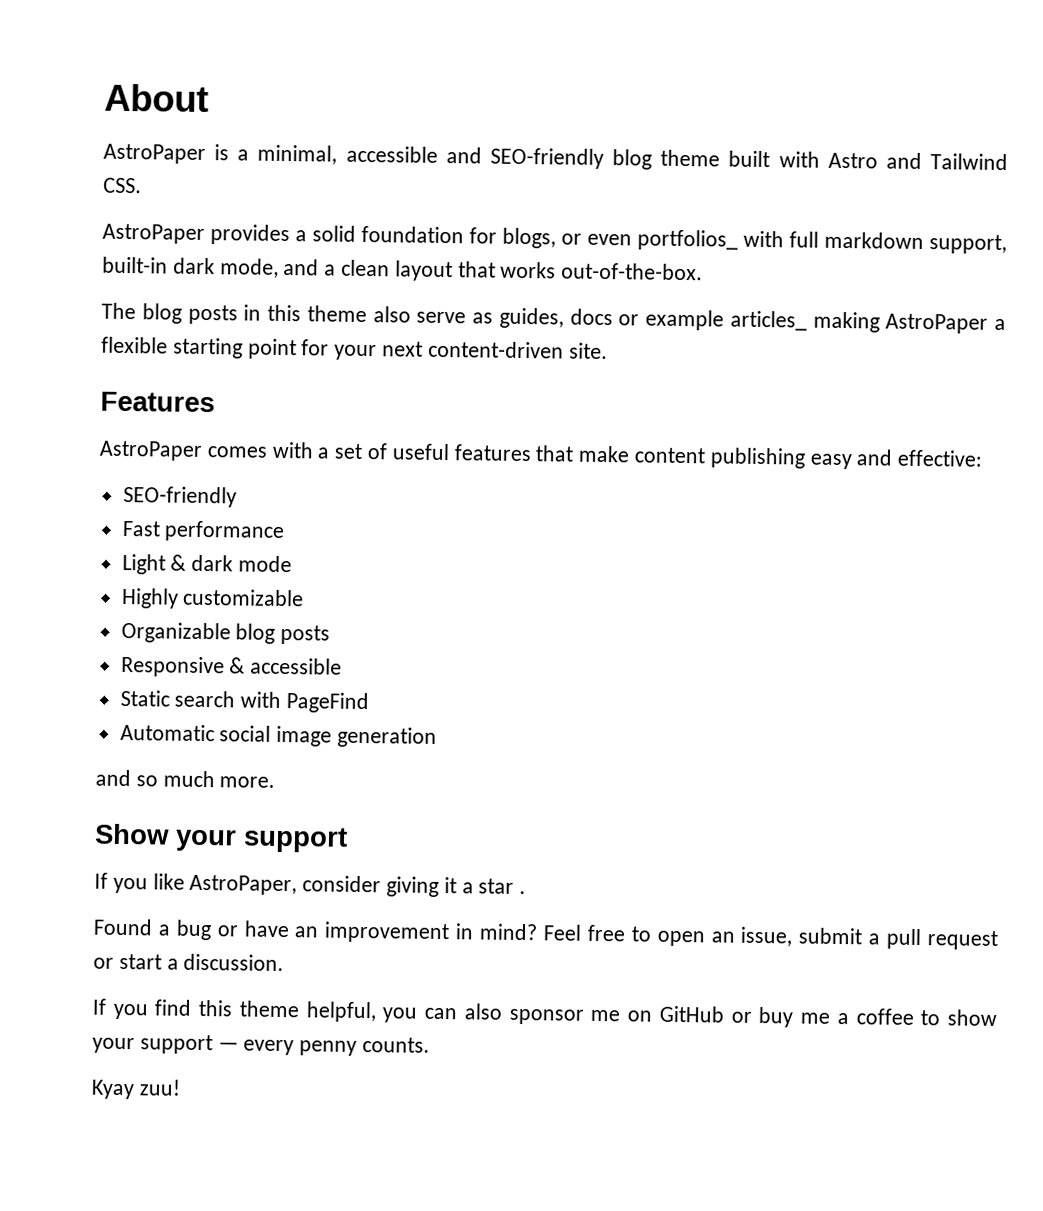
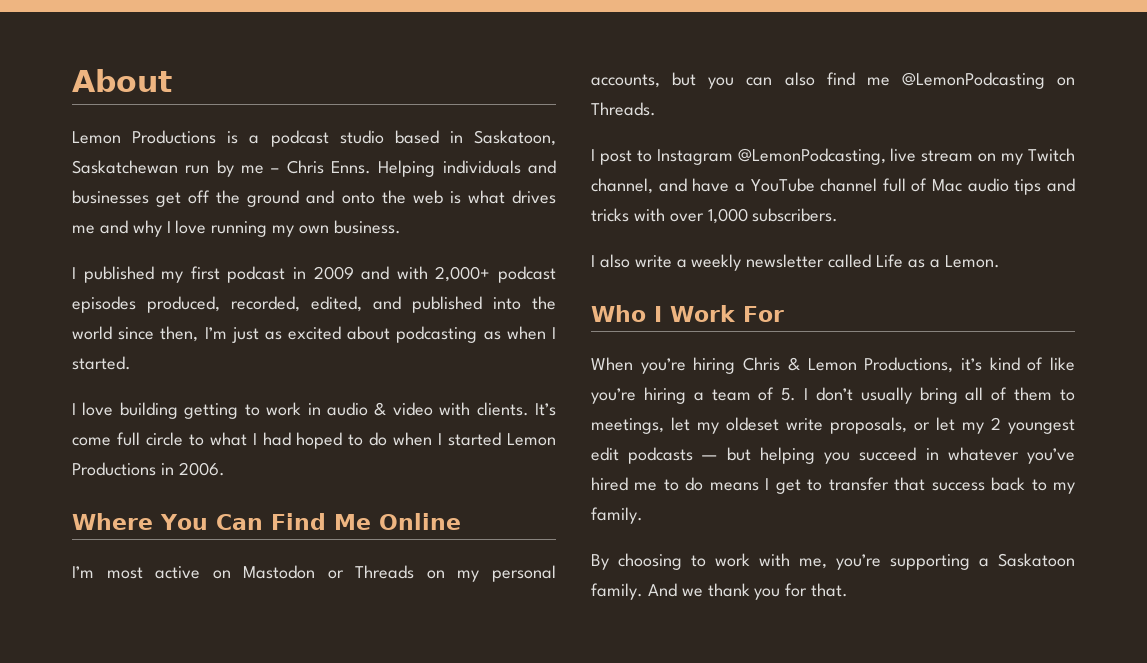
[103,143,1009,171] [103,177,142,194] [102,223,1007,255] [102,256,704,282] [101,302,1006,334] [101,336,608,361] [100,391,215,413] [99,440,983,470] [122,485,237,508] [121,520,286,543] [121,553,293,575] [120,587,305,609] [120,621,331,645] [120,655,343,678] [119,689,370,714] [119,723,438,748] [95,769,276,788] [94,823,348,853] [94,872,527,897] [93,918,999,951] [93,953,285,972] [92,998,997,1028] [92,1034,431,1056] [91,1079,181,1100] AstroPaper is a minimal, accessible and SEO-friendly blog theme built with Astro and Tailwind CSS. // AstroPaper provides a solid foundation for blogs, or even portfolios_ with full markdown support, built-in dark mode, and a clean layout that works out-of-the-box. // The blog posts in this theme also serve as guides, docs or example articles_ making AstroPaper a flexible starting point for your next content-driven site. // Features // AstroPaper comes with a set of useful features that make content publishing easy and effective: // SEO-friendly // Fast performance // Light & dark mode // Highly customizable // Organizable blog posts // Responsive & accessible // Static search with PageFind // Automatic social image generation // and so much more. // Show your support // If you like AstroPaper, consider giving it a star . // Found a bug or have an improvement in mind? Feel free to open an issue, submit a pull request or start a discussion. // If you find this theme helpful, you can also sponsor me on GitHub or buy me a coffee to show your support — every penny counts. // Kyay zuu! -> [72,130,556,147] [72,160,556,177] [72,190,557,207] [72,220,401,237] [72,266,556,283] [72,296,556,313] [72,326,556,343] [72,356,131,370] [72,402,556,419] [72,432,556,449] [72,462,225,476] [72,513,461,530] [72,565,556,582] [591,72,1075,89] [591,102,656,116] [591,148,1075,165] [591,178,1075,195] [591,208,839,224] [591,254,1000,271] [591,305,784,322] [591,357,1075,374] [591,387,1075,404] [591,417,1075,434] [591,447,1075,464] [591,477,1075,494] [591,507,643,524] [591,553,1075,570] [591,583,849,600] Lemon Productions is a podcast studio based in Saskatoon, Saskatchewan run by me – Chris Enns. Helping individuals and businesses get off the ground and onto the web is what drives me and why I love running my own business. // I published my first podcast in 2009 and with 2,000+ podcast episodes produced, recorded, edited, and published into the world since then, I’m just as excited about podcasting as when I started. // I love building getting to work in audio & video with clients. It’s come full circle to what I had hoped to do when I started Lemon Productions in 2006. // Where You Can Find Me Online // I’m most active on Mastodon or Threads on my personal accounts, but you can also find me @LemonPodcasting on Threads. // I post to Instagram @LemonPodcasting, live stream on my Twitch channel, and have a YouTube channel full of Mac audio tips and tricks with over 1,000 subscribers. // I also write a weekly newsletter called Life as a Lemon. // Who I Work For // When you’re hiring Chris & Lemon Productions, it’s kind of like you’re hiring a team of 5. I don’t usually bring all of them to meetings, let my oldeset write proposals, or let my 2 youngest edit podcasts — but helping you succeed in whatever you’ve hired me to do means I get to transfer that success back to my family. // By choosing to work with me, you’re supporting a Saskatoon family. And we thank you for that.

